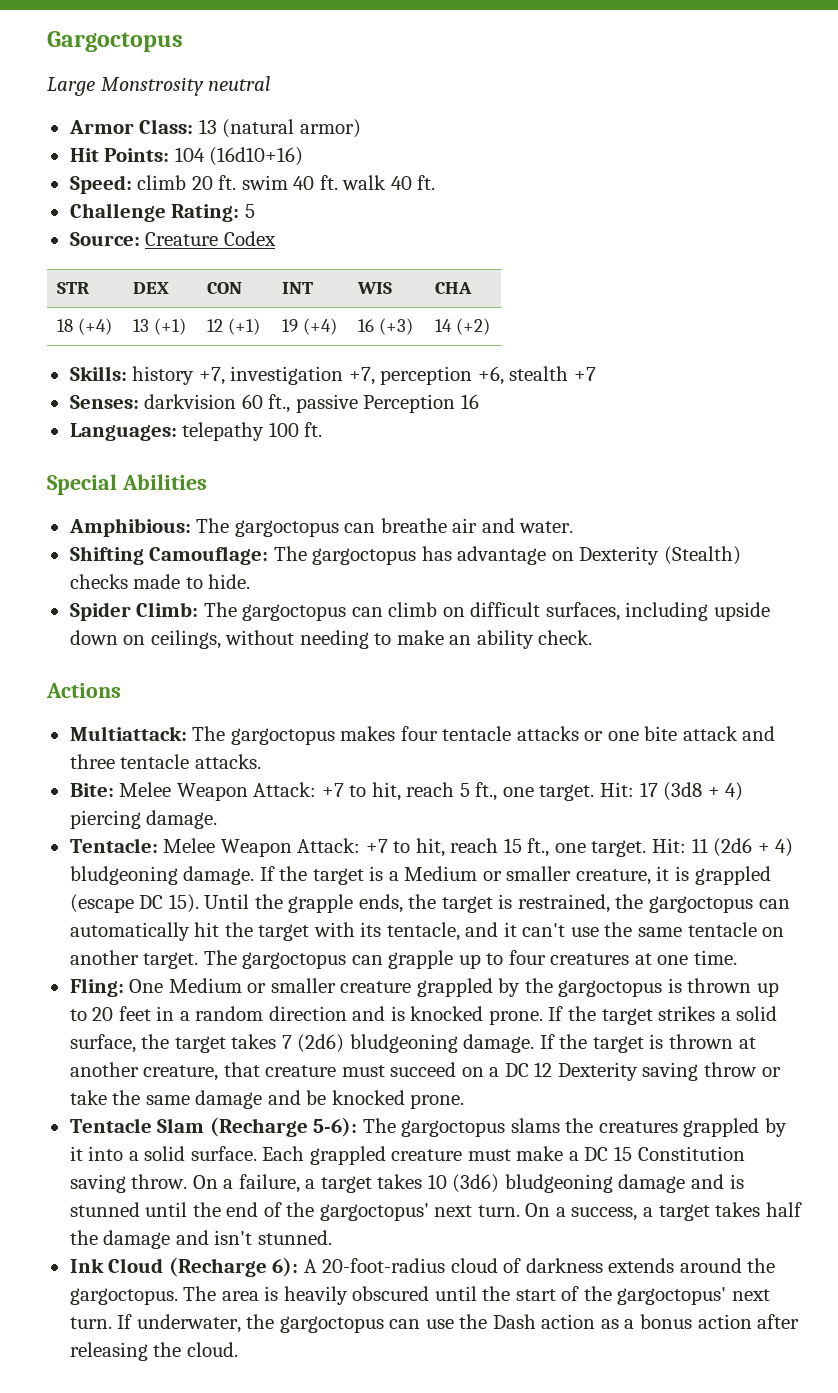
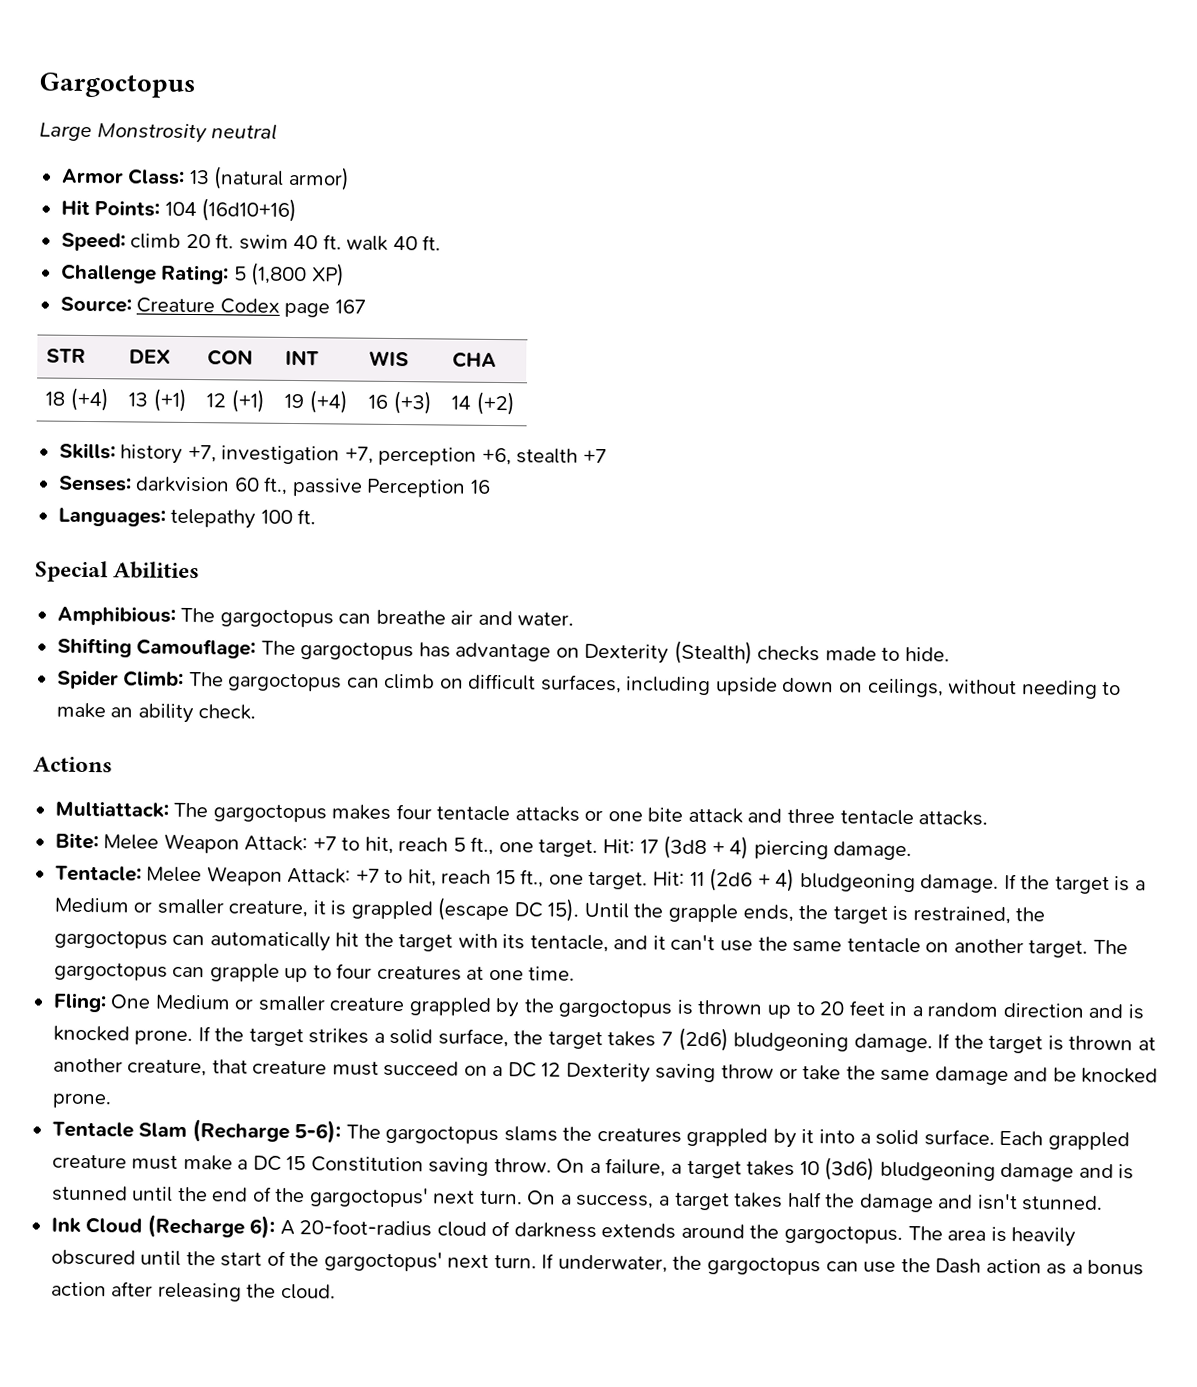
(255, 211) none -> [250,262,345,287] (1,800 XP)
(276, 238) none -> [284,299,366,318] page 167

